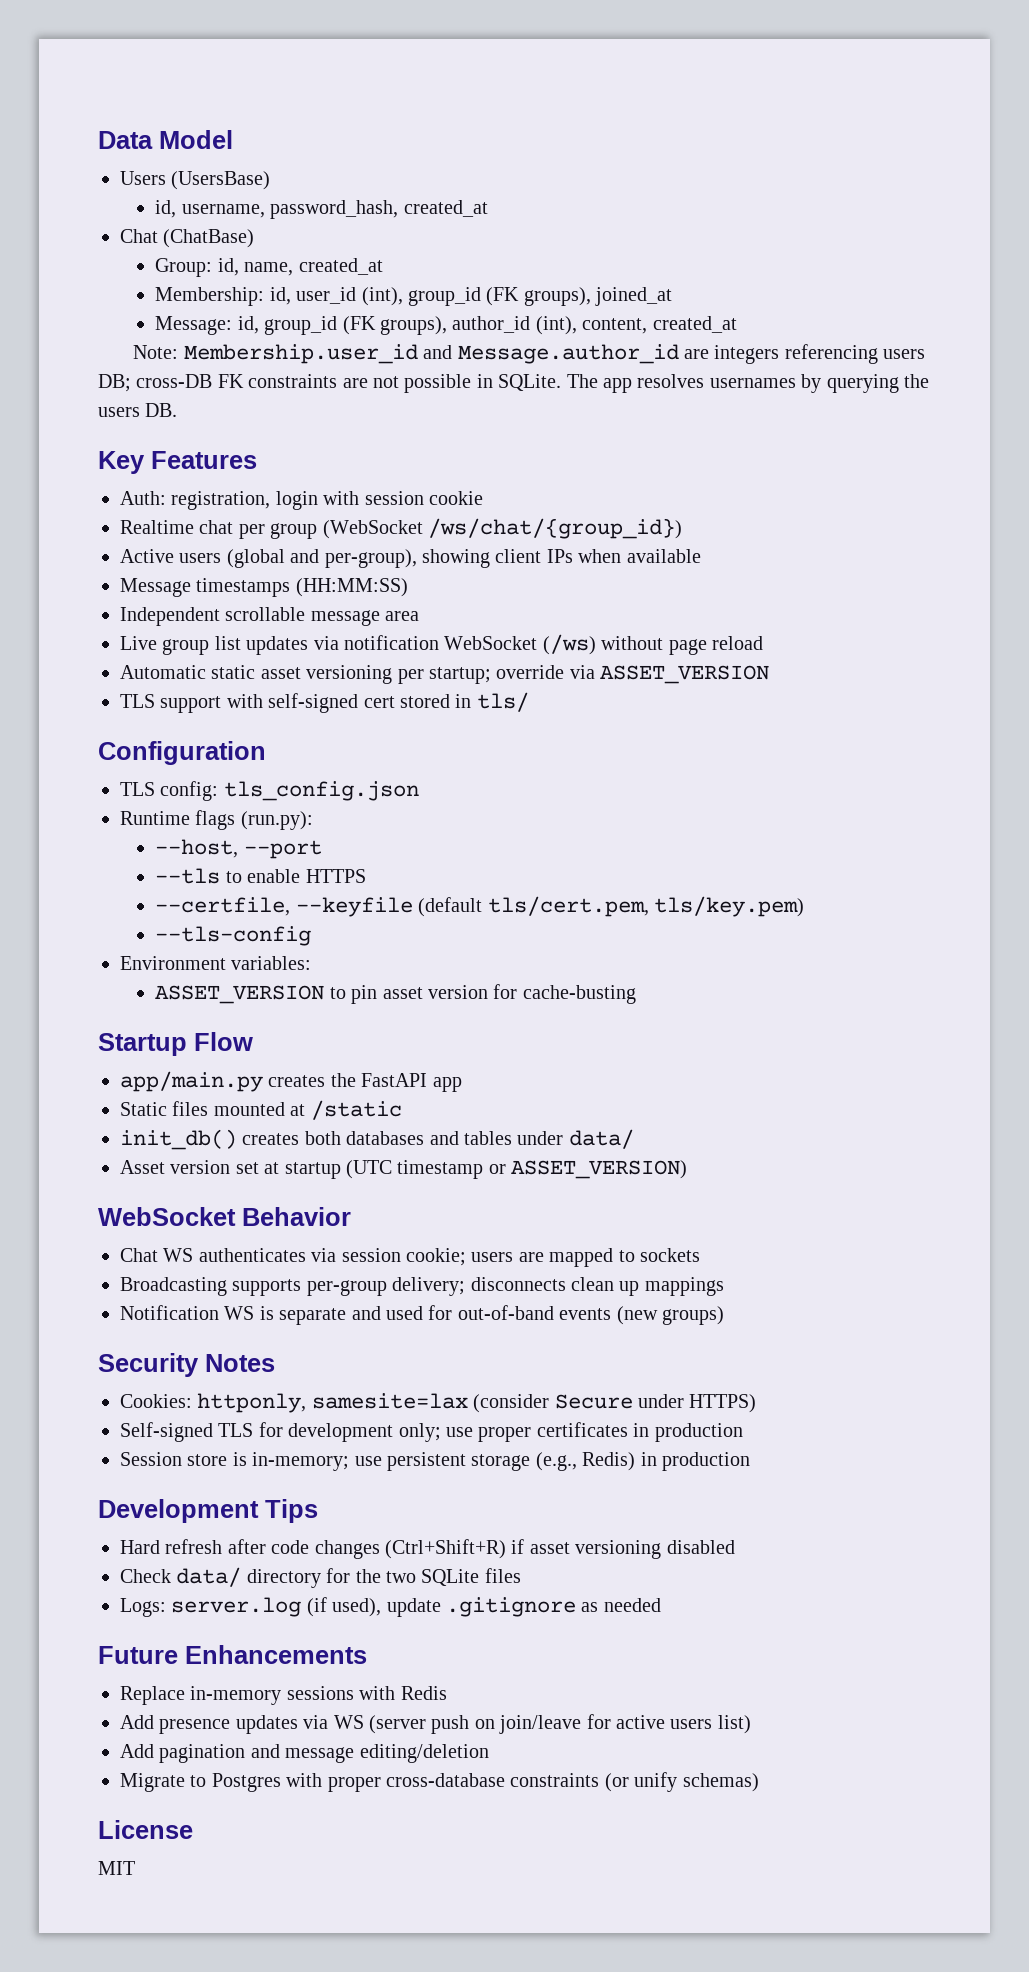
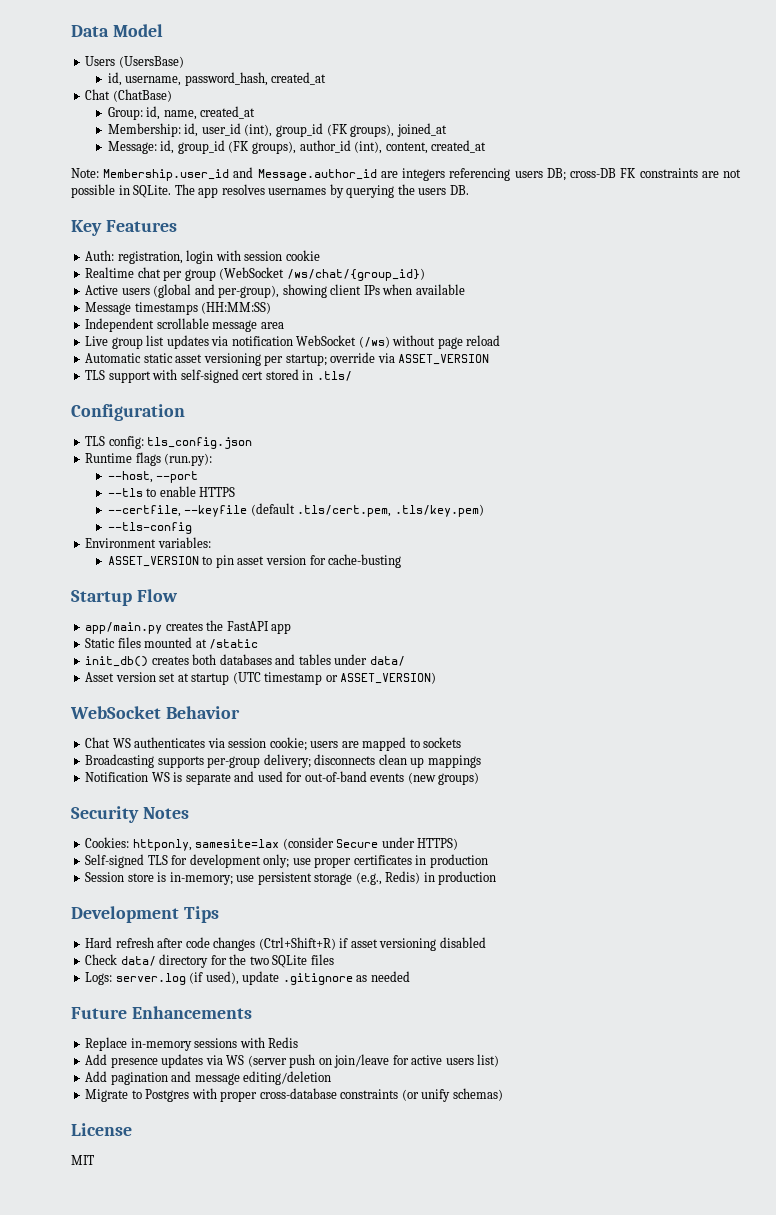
[476,692,529,712] tls/ -> [316,371,352,381] .tls/
[487,896,804,917] tls/cert.pem, tls/key.pem) -> [297,504,484,517] .tls/cert.pem, .tls/key.pem)

